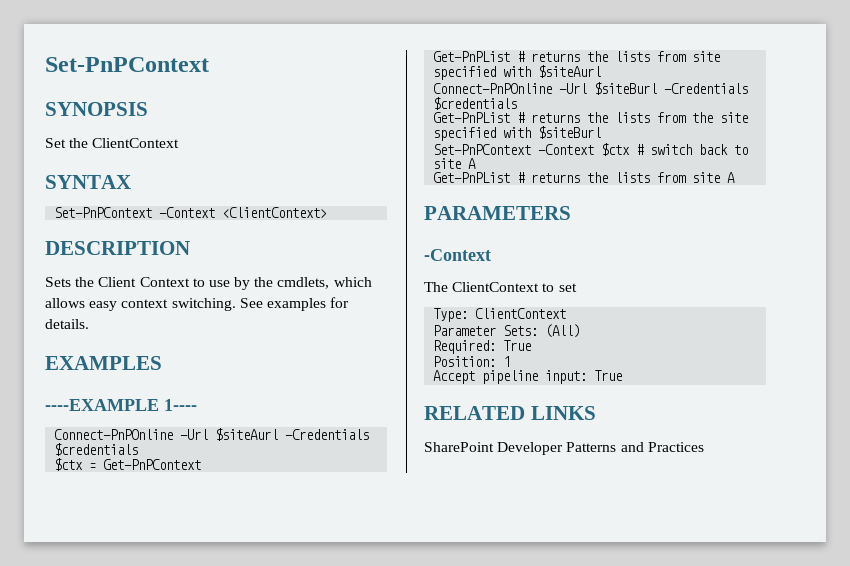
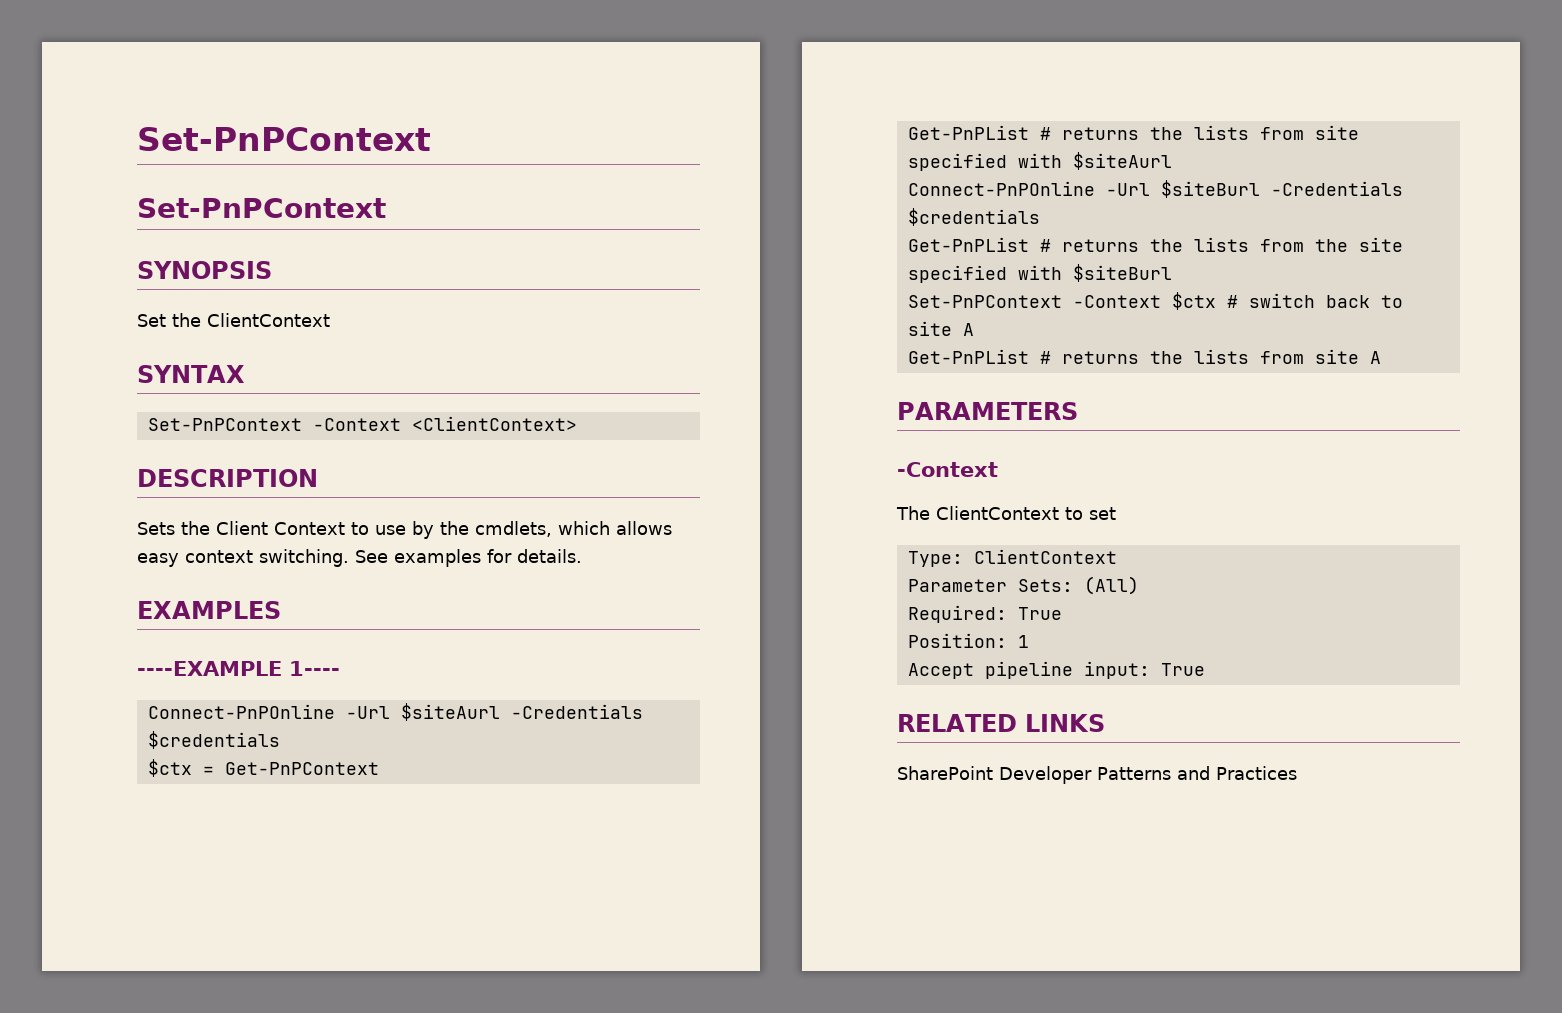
[45,57,209,72] Set-PnPContext -> [137,127,431,151] [137,198,386,218] Set-PnPContext // Set-PnPContext

